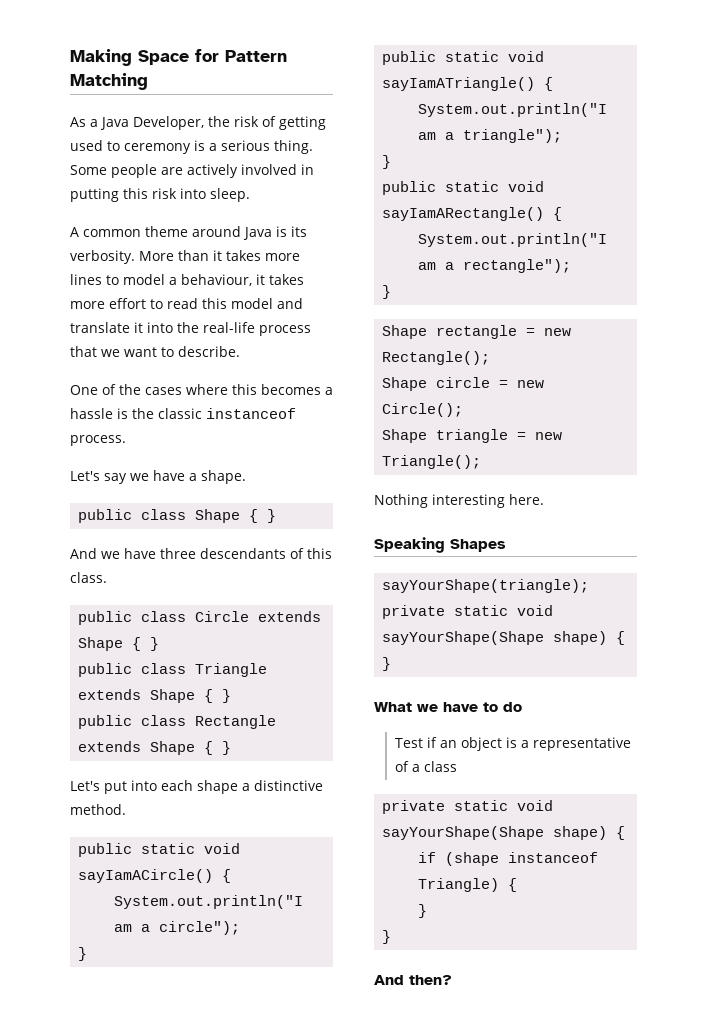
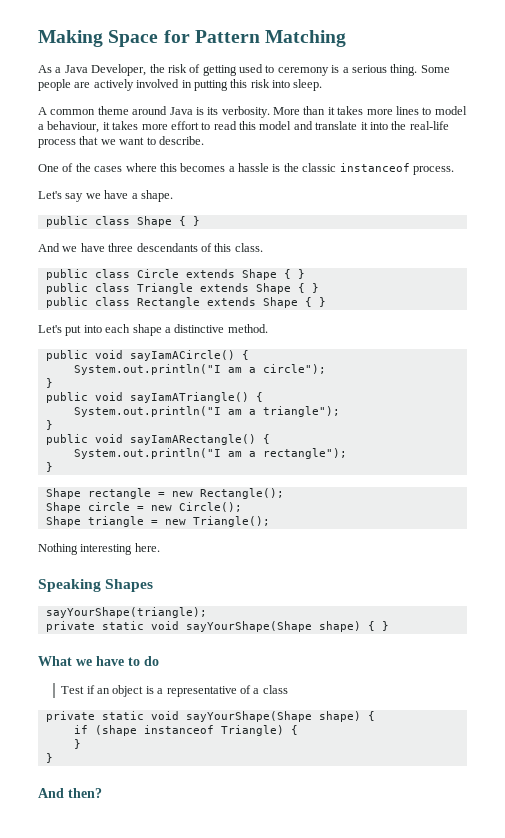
[141,843,196,854] static -> (88, 355) none
[445,51,500,62] static -> (88, 397) none
[445,181,500,192] static -> (88, 439) none

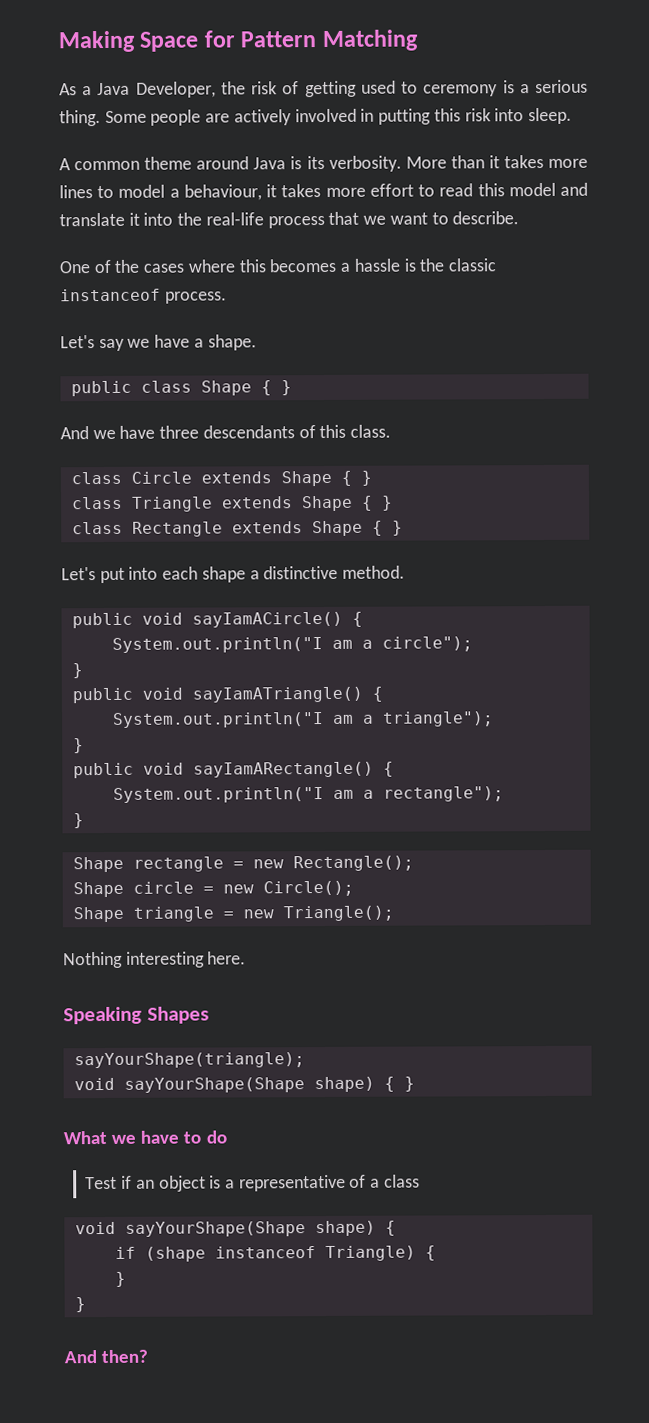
[45,269,88,280] public -> (392, 431) none
[45,283,88,294] public -> (372, 478) none
[45,297,88,308] public -> (393, 503) none
[45,621,144,632] private static -> (305, 1060) none
[45,711,144,722] private static -> (420, 1181) none

